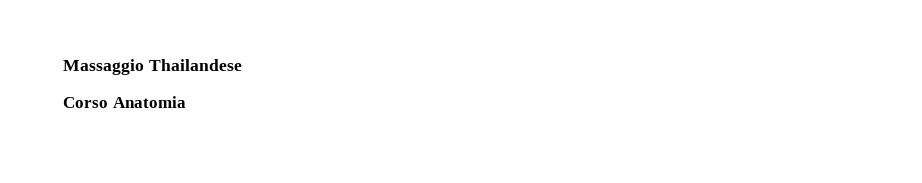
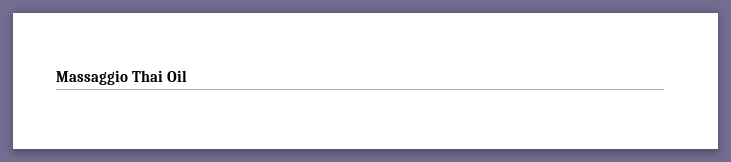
[148,59,242,71] [63,96,186,108] Thailandese // Corso Anatomia -> [131,70,187,82] Thai Oil

